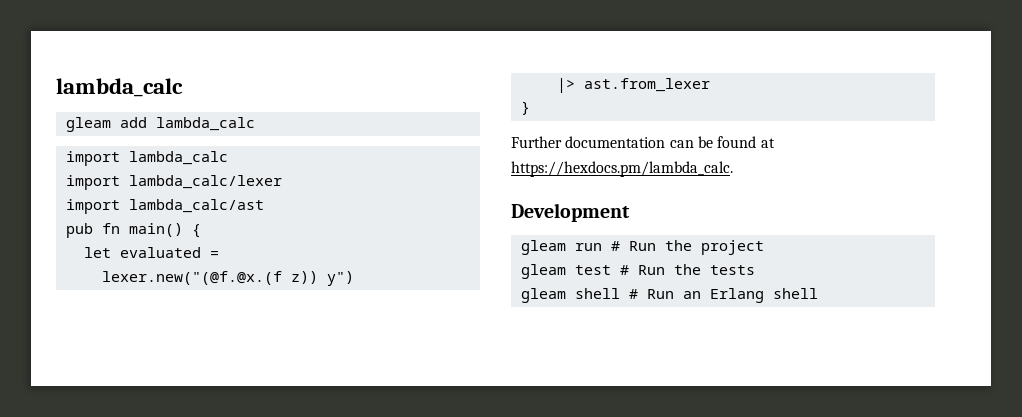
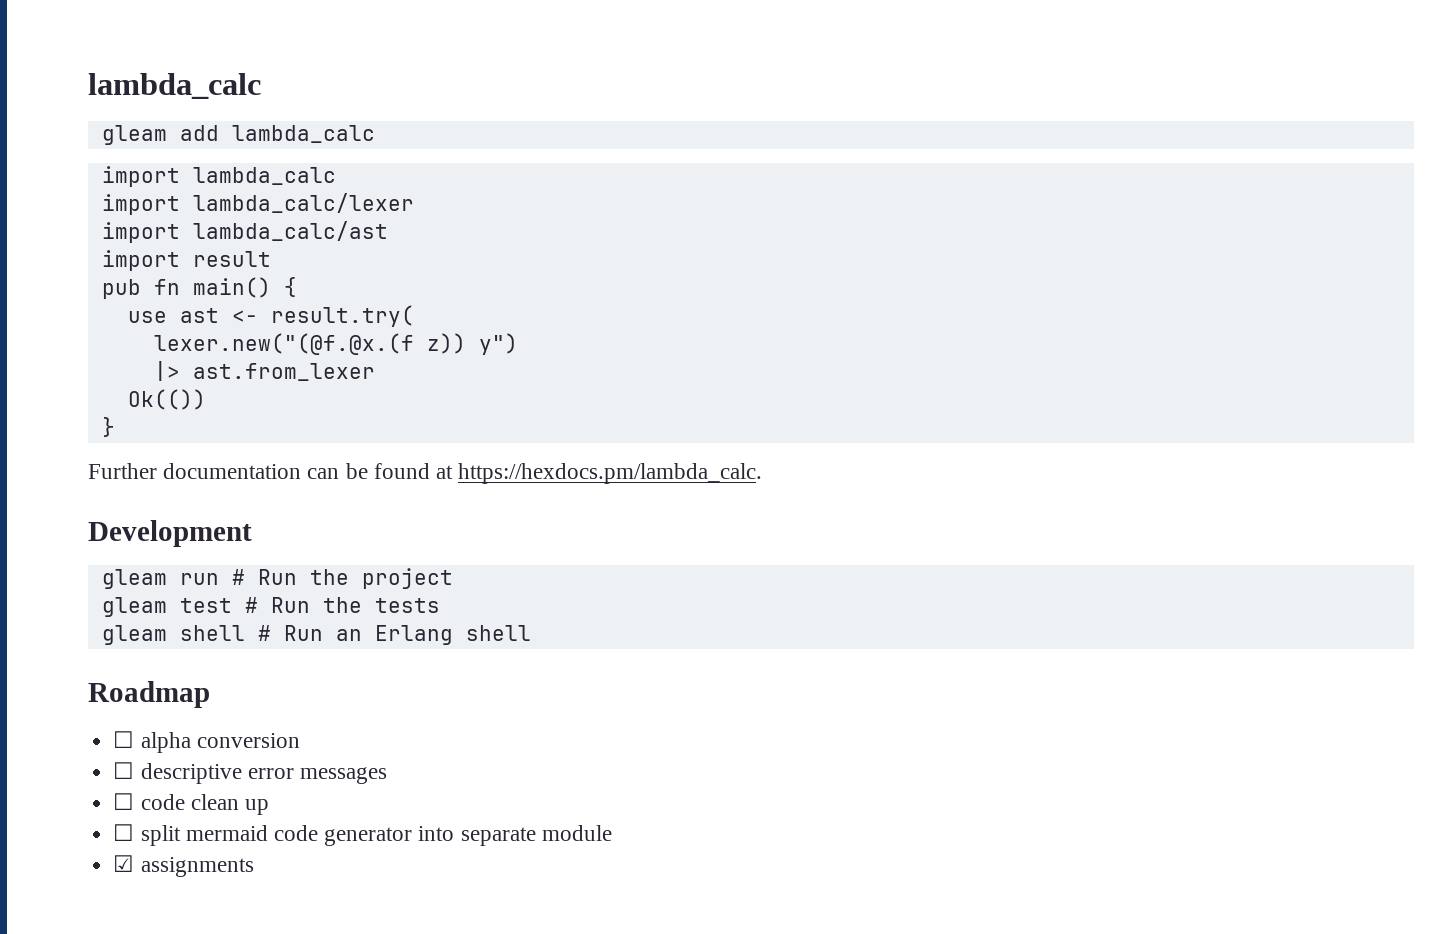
(264, 206) none -> [101,250,271,271] // import result
[83,247,219,258] let evaluated = -> [127,305,414,327] use ast <- result.try(
(710, 85) none -> [127,389,206,410] // Ok(())
(818, 293) none -> [88,681,210,708] [113,731,300,753] [113,762,387,784] [113,793,269,815] [113,824,612,846] [113,855,254,877] // Roadmap // ☐ alpha conversion // ☐ descriptive error messages // ☐ code clean up // ☐ split mermaid code generator into separate module // ☑ assignments

